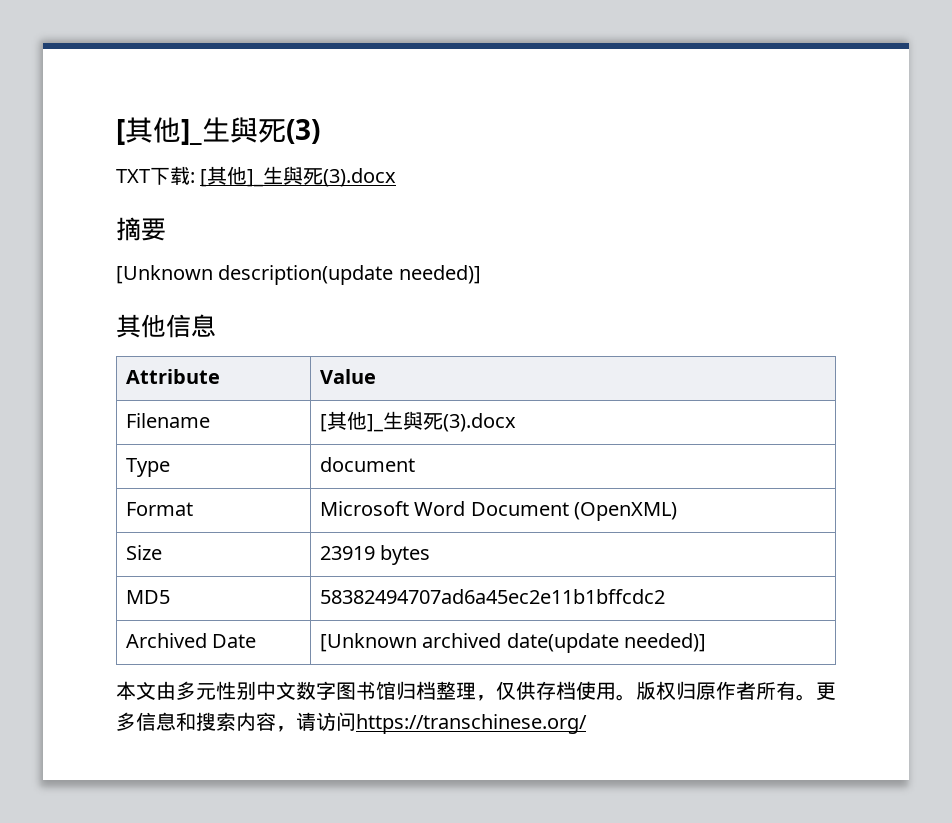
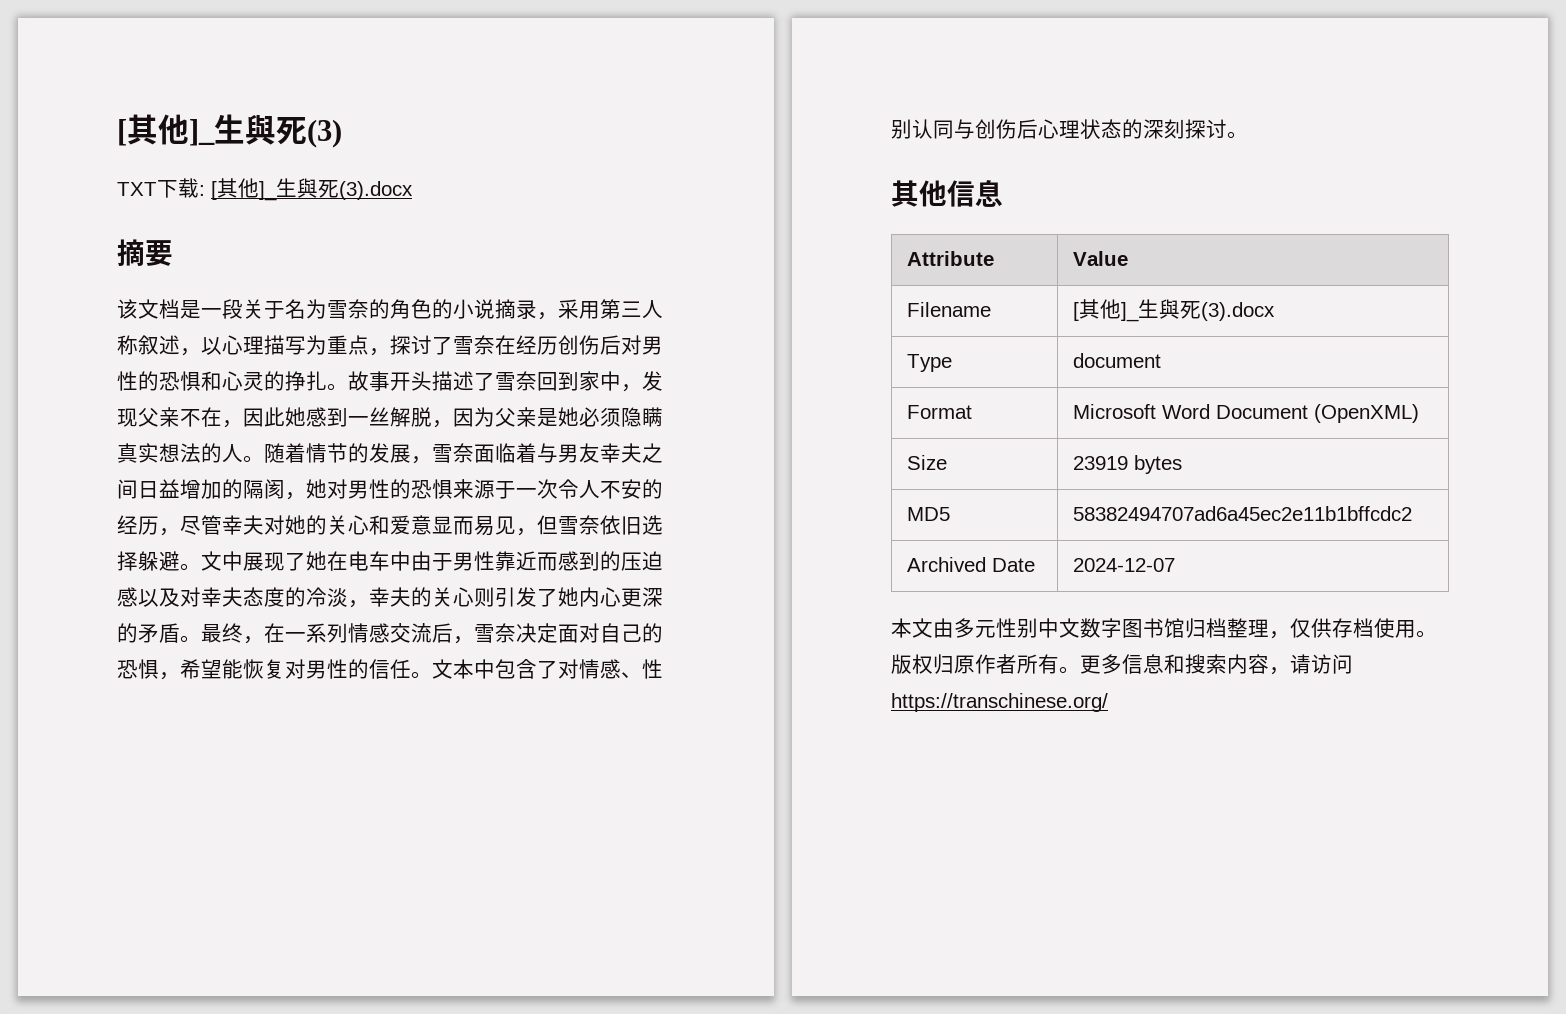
[116,265,481,285] [Unknown description(update needed)] -> [117,299,663,320] [117,335,663,356] [117,371,663,392] [117,407,663,428] [117,443,663,464] [117,479,663,500] [117,515,663,536] [117,551,663,571] [117,587,663,608] [117,623,663,644] [117,659,663,680] [891,119,1248,139] 该文档是一段关于名为雪奈的角色的小说摘录，采用第三人称叙述，以心理描写为重点，探讨了雪奈在经历创伤后对男性的恐惧和心灵的挣扎。故事开头描述了雪奈回到家中，发现父亲不在，因此她感到一丝解脱，因为父亲是她必须隐瞒真实想法的人。随着情节的发展，雪奈面临着与男友幸夫之间日益增加的隔阂，她对男性的恐惧来源于一次令人不安的经历，尽管幸夫对她的关心和爱意显而易见，但雪奈依旧选择躲避。文中展现了她在电车中由于男性靠近而感到的压迫感以及对幸夫态度的冷淡，幸夫的关心则引发了她内心更深的矛盾。最终，在一系列情感交流后，雪奈决定面对自己的恐惧，希望能恢复对男性的信任。文本中包含了对情感、性别认同与创伤后心理状态的深刻探讨。
[319,633,706,653] [Unknown archived date(update needed)] -> [1073,558,1176,572] 2024-12-07

